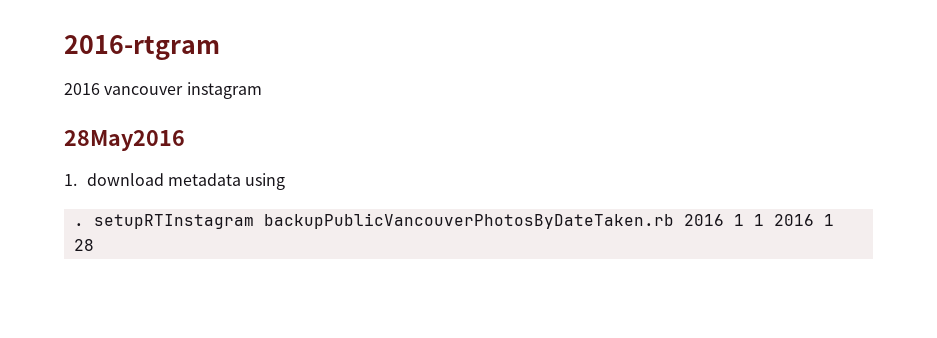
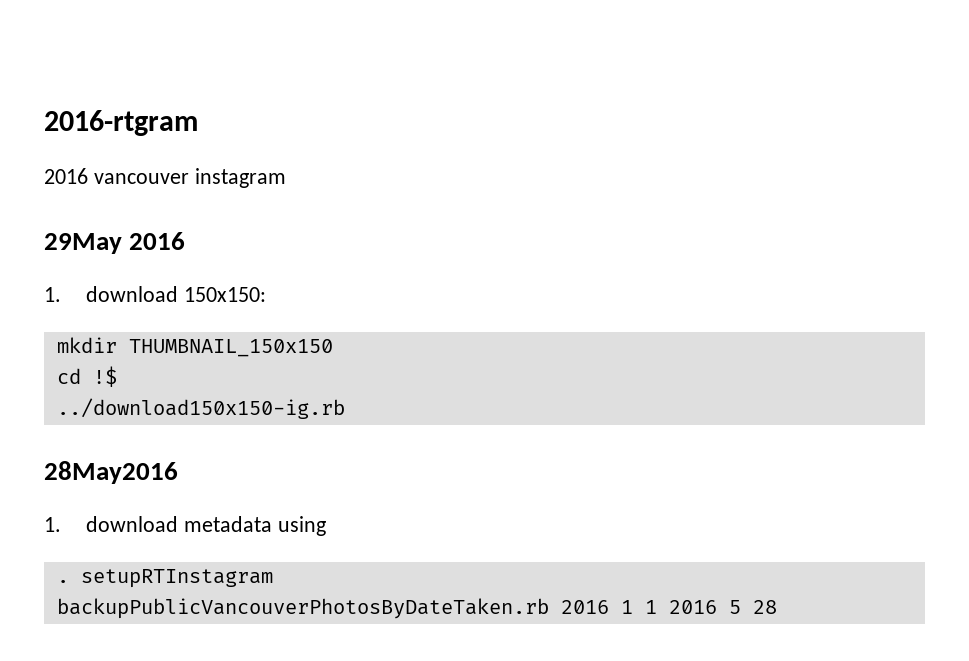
(262, 90) none -> [44,232,186,254] [44,286,267,302] [56,337,333,357] [56,366,117,387] [56,398,345,419] // 29May 2016 // 1. download 150x150: // mkdir THUMBNAIL_150x150 // cd !$ // ../download150x150-ig.rb
(254, 221) none -> (273, 578) //
[823,214,834,226] 1 -> [728,600,741,614] 5

